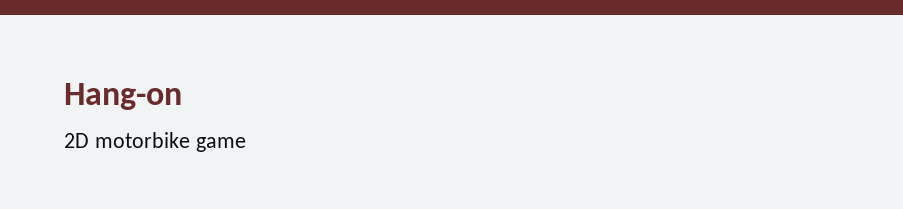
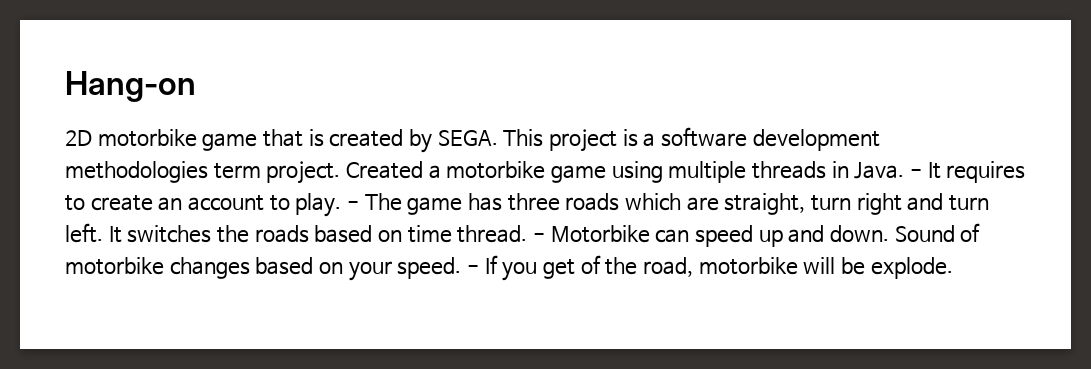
(246, 144) none -> [262,127,880,153] [65,161,1026,184] [65,193,989,217] [65,223,981,247] [65,255,953,281] that is created by SEGA. This project is a software development methodologies term project. Created a motorbike game using multiple threads in Java. - It requires to create an account to play. - The game has three roads which are straight, turn right and turn left. It switches the roads based on time thread. - Motorbike can speed up and down. Sound of motorbike changes based on your speed. - If you get of the road, motorbike will be explode.

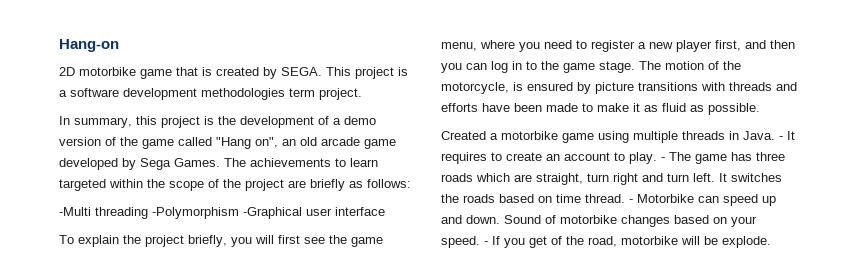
(341, 172) none -> [59,116,376,128] [59,137,396,149] [59,158,378,170] [59,179,411,191] [59,207,385,219] [59,235,383,247] [441,40,795,52] [441,61,741,73] [441,82,797,94] [441,103,760,115] // In summary, this project is the development of a demo version of the game called "Hang on", an old arcade game developed by Sega Games. The achievements to learn targeted within the scope of the project are briefly as follows: // -Multi threading -Polymorphism -Graphical user interface // To explain the project briefly, you will first see the game menu, where you need to register a new player first, and then you can log in to the game stage. The motion of the motorcycle, is ensured by picture transitions with threads and efforts have been made to make it as fluid as possible. //

